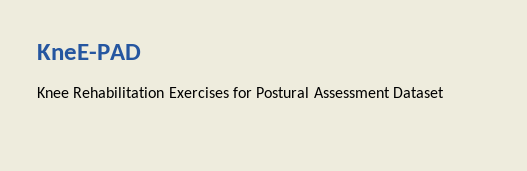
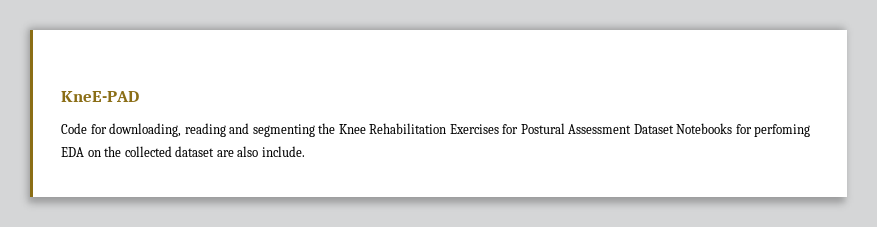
(141, 52) none -> [61,123,336,137] Code for downloading, reading and segmenting the
(444, 92) none -> [676,123,811,137] [61,146,305,157] Notebooks for perfoming EDA on the collected dataset are also include.

